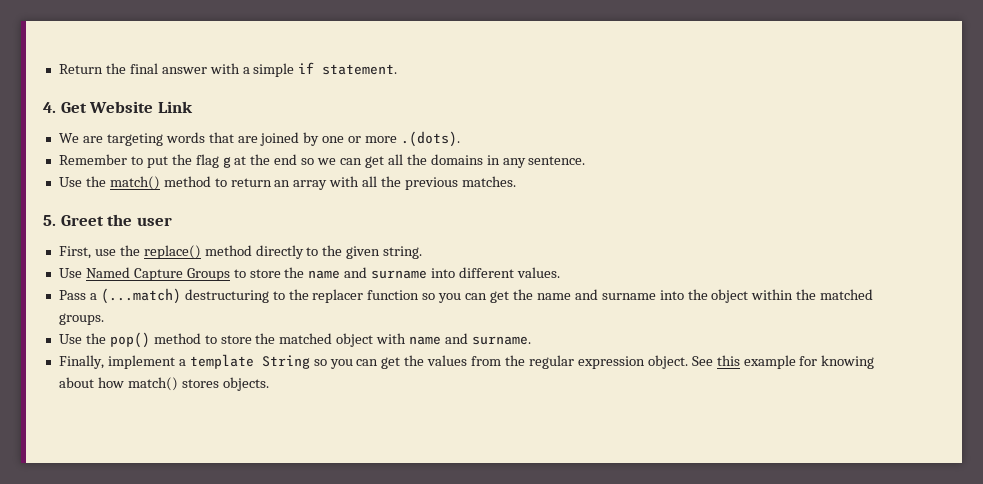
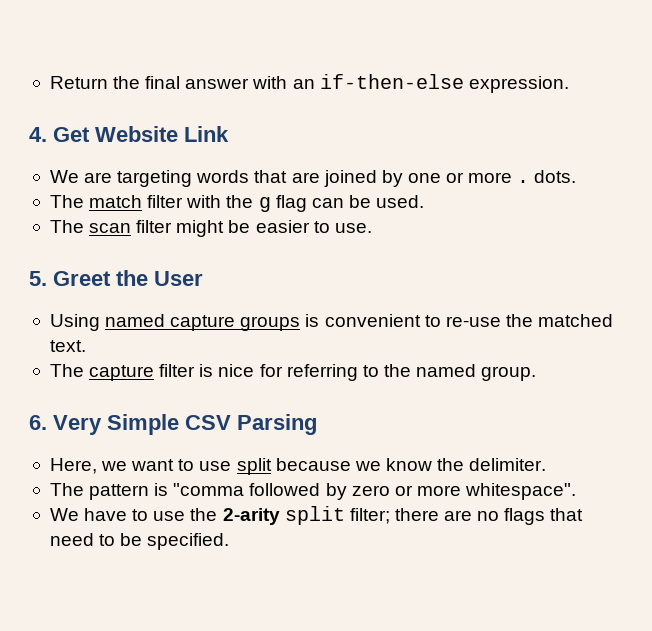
[242,62,398,77] a simple if statement. -> [292,74,569,93] an if-then-else expression.
[401,131,461,147] [58,154,586,168] [58,176,516,190] [43,214,172,226] [58,245,423,259] [58,267,560,281] [58,288,874,304] [58,313,104,325] [58,332,531,348] [58,354,875,369] [58,377,269,391] .(dots). // Remember to put the flag g at the end so we can get all the domains in any sentence. // Use the match() method to return an array with all the previous matches. // 5. Greet the user // First, use the replace() method directly to the given string. // Use Named Capture Groups to store the name and surname into different values. // Pass a (...match) destructuring to the replacer function so you can get the name and surname into the object within the matched groups. // Use the pop() method to store the matched object with name and surname. // Finally, implement a template String so you can get the values from the regular expression object. See this example for knowing about how match() stores objects. -> [517,170,577,183] [49,195,425,212] [49,220,372,237] [29,270,203,286] [49,314,614,331] [49,340,86,352] [49,364,537,381] [29,414,317,435] [49,458,547,475] [49,483,577,500] [49,506,584,525] [49,533,230,550] . dots. // The match filter with the g flag can be used. // The scan filter might be easier to use. // 5. Greet the User // Using named capture groups is convenient to re-use the matched text. // The capture filter is nice for referring to the named group. // 6. Very Simple CSV Parsing // Here, we want to use split because we know the delimiter. // The pattern is "comma followed by zero or more whitespace". // We have to use the 2-arity split filter; there are no flags that need to be specified.

